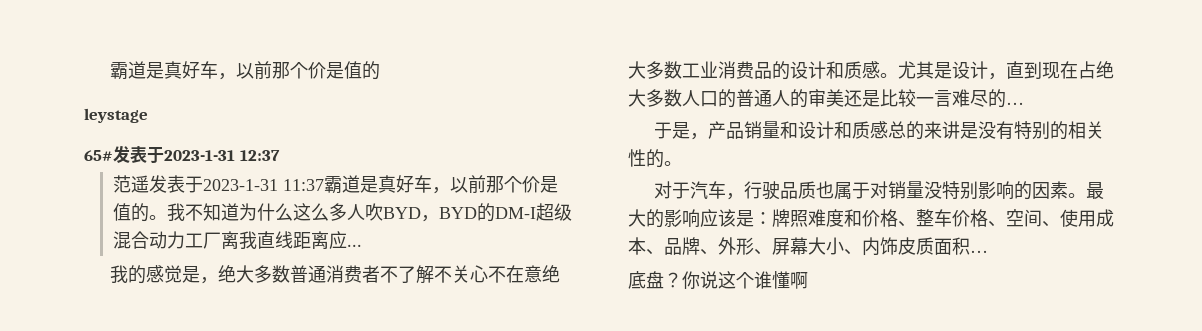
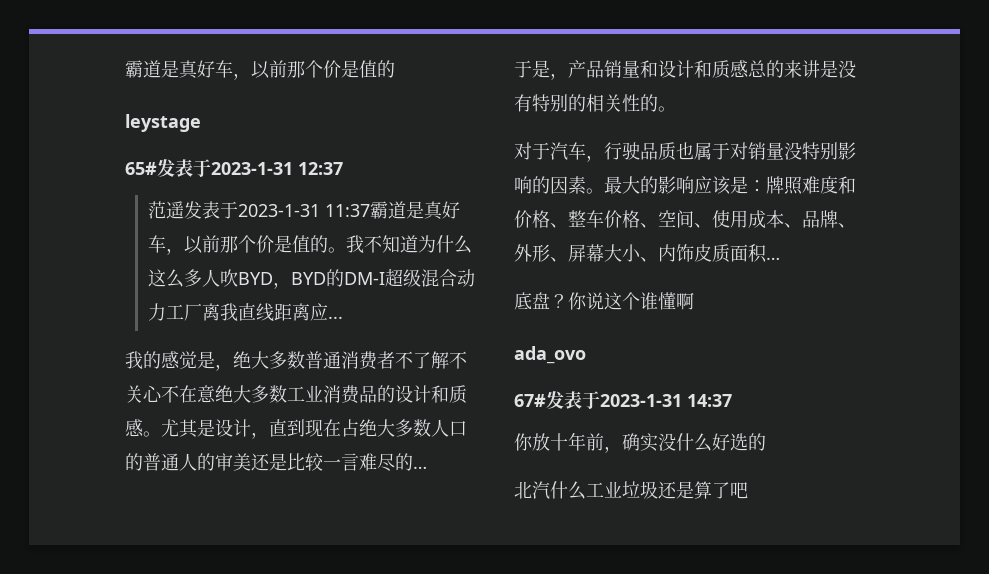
(808, 280) none -> [514,346,586,364] [514,391,732,409] [514,432,766,453] [514,481,748,500] // ada_ovo // 67#发表于2023-1-31 14:37 // 你放十年前，确实没什么好选的 // 北汽什么工业垃圾还是算了吧

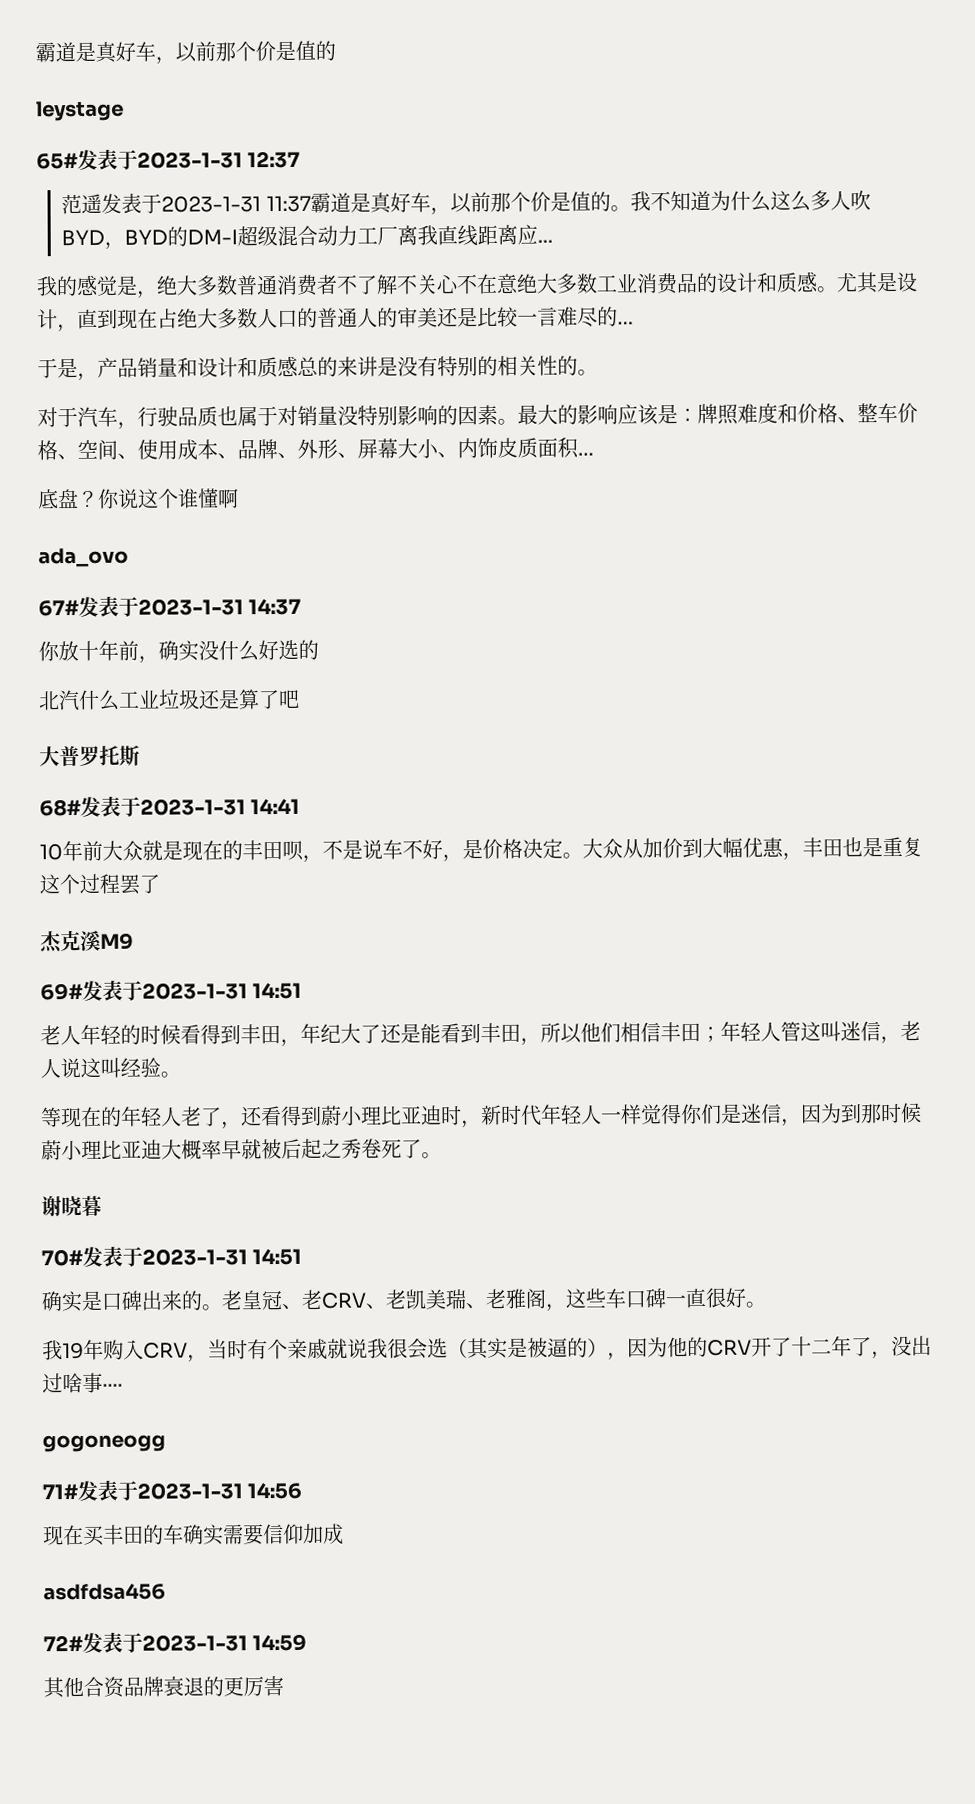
(748, 490) none -> [39,745,140,767] [39,796,301,817] [39,836,923,863] [39,873,160,895] [40,929,134,954] [40,980,303,1001] [40,1020,921,1048] [40,1057,181,1079] [40,1102,922,1130] [41,1138,442,1161] [41,1195,102,1217] [41,1246,303,1267] [41,1287,766,1313] [42,1335,932,1363] [42,1372,123,1394] [42,1434,166,1453] [42,1480,303,1502] [43,1523,344,1546] [43,1582,166,1601] [43,1632,308,1653] [43,1676,284,1699] // 大普罗托斯 // 68#发表于2023-1-31 14:41 // 10年前大众就是现在的丰田呗，不是说车不好，是价格决定。大众从加价到大幅优惠，丰田也是重复这个过程罢了 // 杰克溪M9 // 69#发表于2023-1-31 14:51 // 老人年轻的时候看得到丰田，年纪大了还是能看到丰田，所以他们相信丰田；年轻人管这叫迷信，老人说这叫经验。 // 等现在的年轻人老了，还看得到蔚小理比亚迪时，新时代年轻人一样觉得你们是迷信，因为到那时候蔚小理比亚迪大概率早就被后起之秀卷死了。 // 谢晓暮 // 70#发表于2023-1-31 14:51 // 确实是口碑出来的。老皇冠、老CRV、老凯美瑞、老雅阁，这些车口碑一直很好。 // 我19年购入CRV，当时有个亲戚就说我很会选（其实是被逼的），因为他的CRV开了十二年了，没出过啥事···· // gogoneogg // 71#发表于2023-1-31 14:56 // 现在买丰田的车确实需要信仰加成 // asdfdsa456 // 72#发表于2023-1-31 14:59 // 其他合资品牌衰退的更厉害

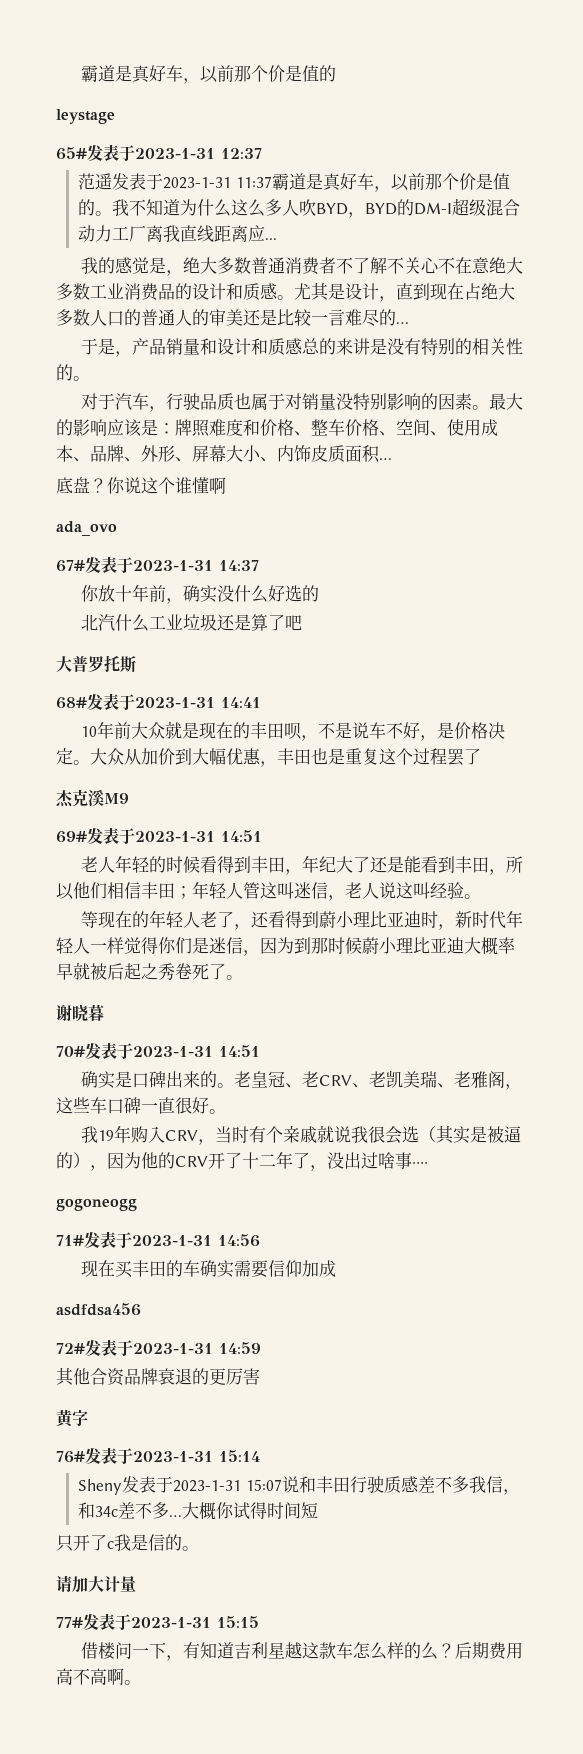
(284, 1686) none -> [56,1409,88,1427] [56,1447,260,1464] [78,1476,520,1495] [78,1502,319,1520] [56,1534,199,1552] [56,1575,136,1593] [56,1613,259,1630] [81,1642,524,1661] [56,1668,141,1685] // 黄字 // 76#发表于2023-1-31 15:14 // Sheny发表于2023-1-31 15:07说和丰田行驶质感差不多我信，和34c差不多…大概你试得时间短 // 只开了c我是信的。 // 请加大计量 // 77#发表于2023-1-31 15:15 // 借楼问一下，有知道吉利星越这款车怎么样的么？后期费用高不高啊。

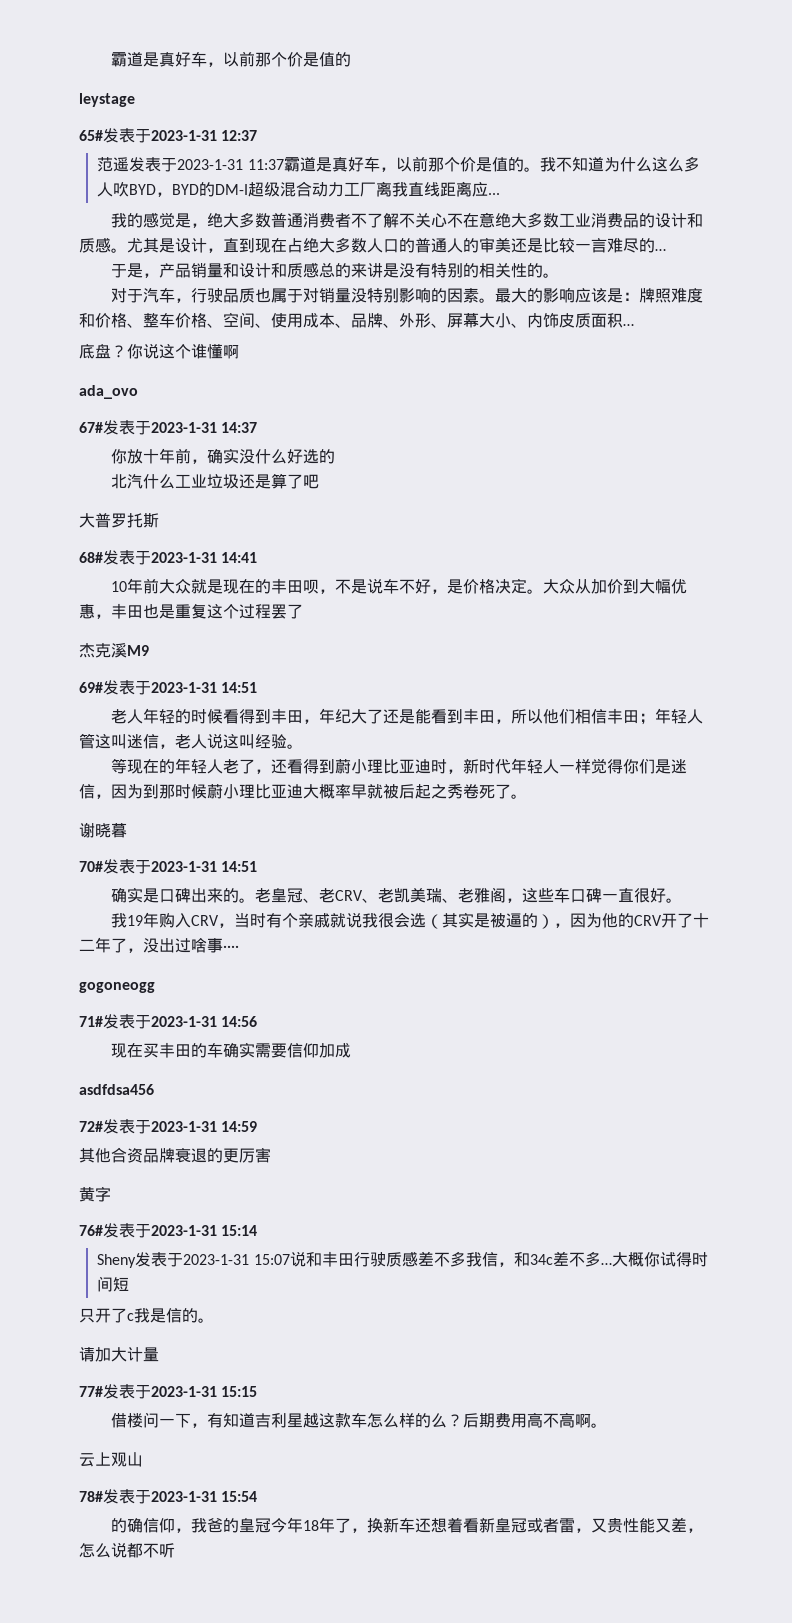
(141, 1682) none -> [79,1452,143,1467] [79,1489,258,1504] [111,1517,704,1533] [79,1542,175,1558] // 云上观山 // 78#发表于2023-1-31 15:54 // 的确信仰，我爸的皇冠今年18年了，换新车还想着看新皇冠或者雷，又贵性能又差，怎么说都不听

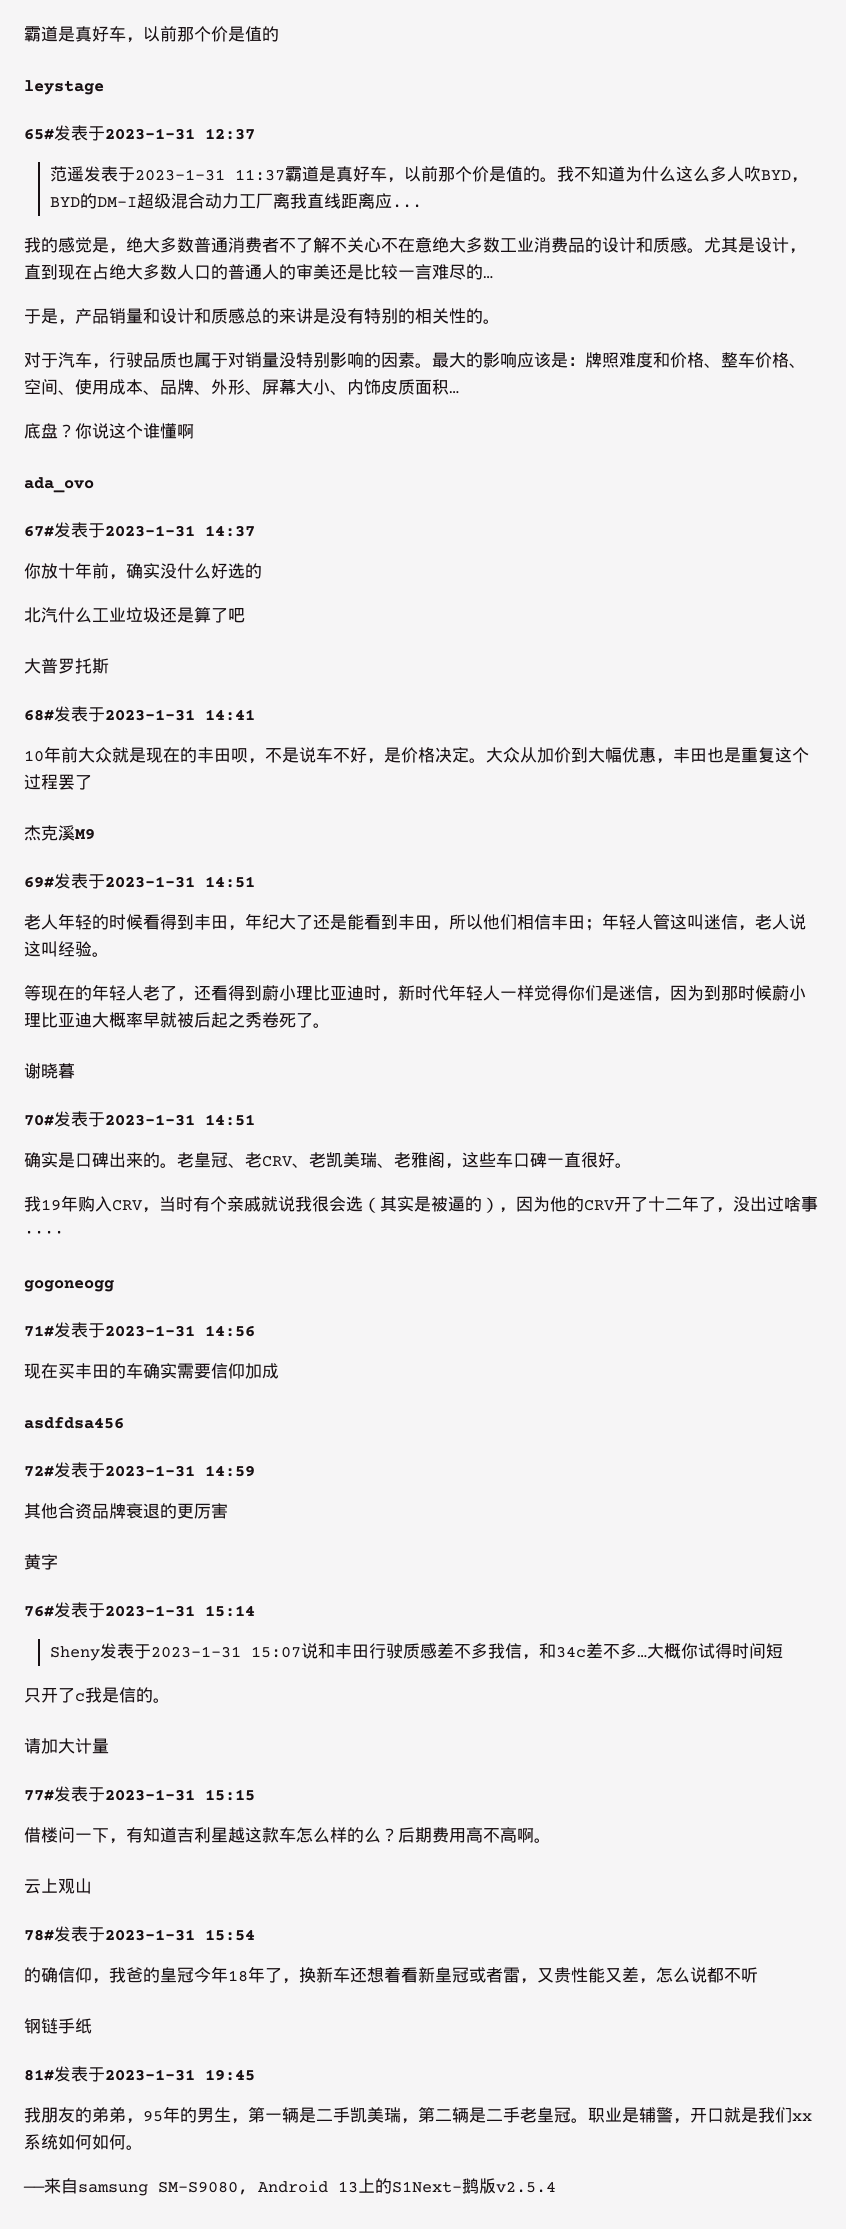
(175, 1550) none -> [24,2018,92,2034] [24,2066,255,2082] [24,2106,812,2124] [24,2134,143,2150] [23,2178,556,2196] // 钢链手纸 // 81#发表于2023-1-31 19:45 // 我朋友的弟弟，95年的男生，第一辆是二手凯美瑞，第二辆是二手老皇冠。职业是辅警，开口就是我们xx系统如何如何。 // ——来自samsung SM-S9080, Android 13上的S1Next-鹅版v2.5.4

